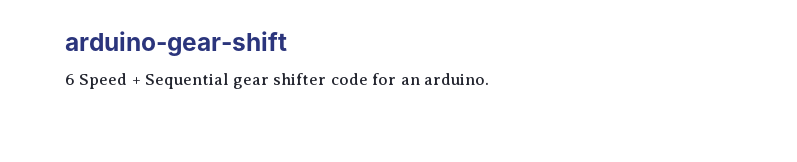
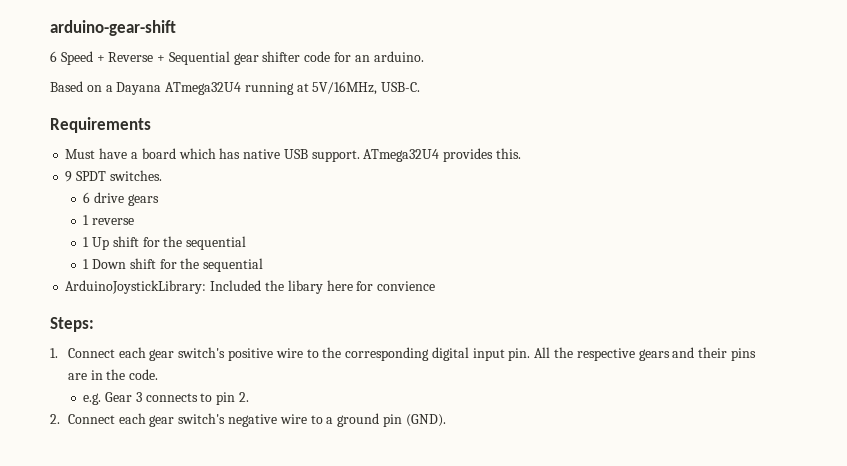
(141, 81) none -> [108,52,166,62] Reverse +
(490, 79) none -> [50,81,421,95] [50,117,151,133] [65,148,521,162] [65,170,162,182] [83,192,159,206] [83,215,135,225] [83,236,247,250] [83,258,264,272] [65,280,436,294] [50,317,94,332] [50,347,756,361] [67,369,159,380] [83,392,249,405] [50,413,446,427] // Based on a Dayana ATmega32U4 running at 5V/16MHz, USB-C. // Requirements // Must have a board which has native USB support. ATmega32U4 provides this. // 9 SPDT switches. // 6 drive gears // 1 reverse // 1 Up shift for the sequential // 1 Down shift for the sequential // ArduinoJoystickLibrary: Included the libary here for convience // Steps: // 1. Connect each gear switch's positive wire to the corresponding digital input pin. All the respective gears and their pins are in the code. // e.g. Gear 3 connects to pin 2. // 2. Connect each gear switch's negative wire to a ground pin (GND).

